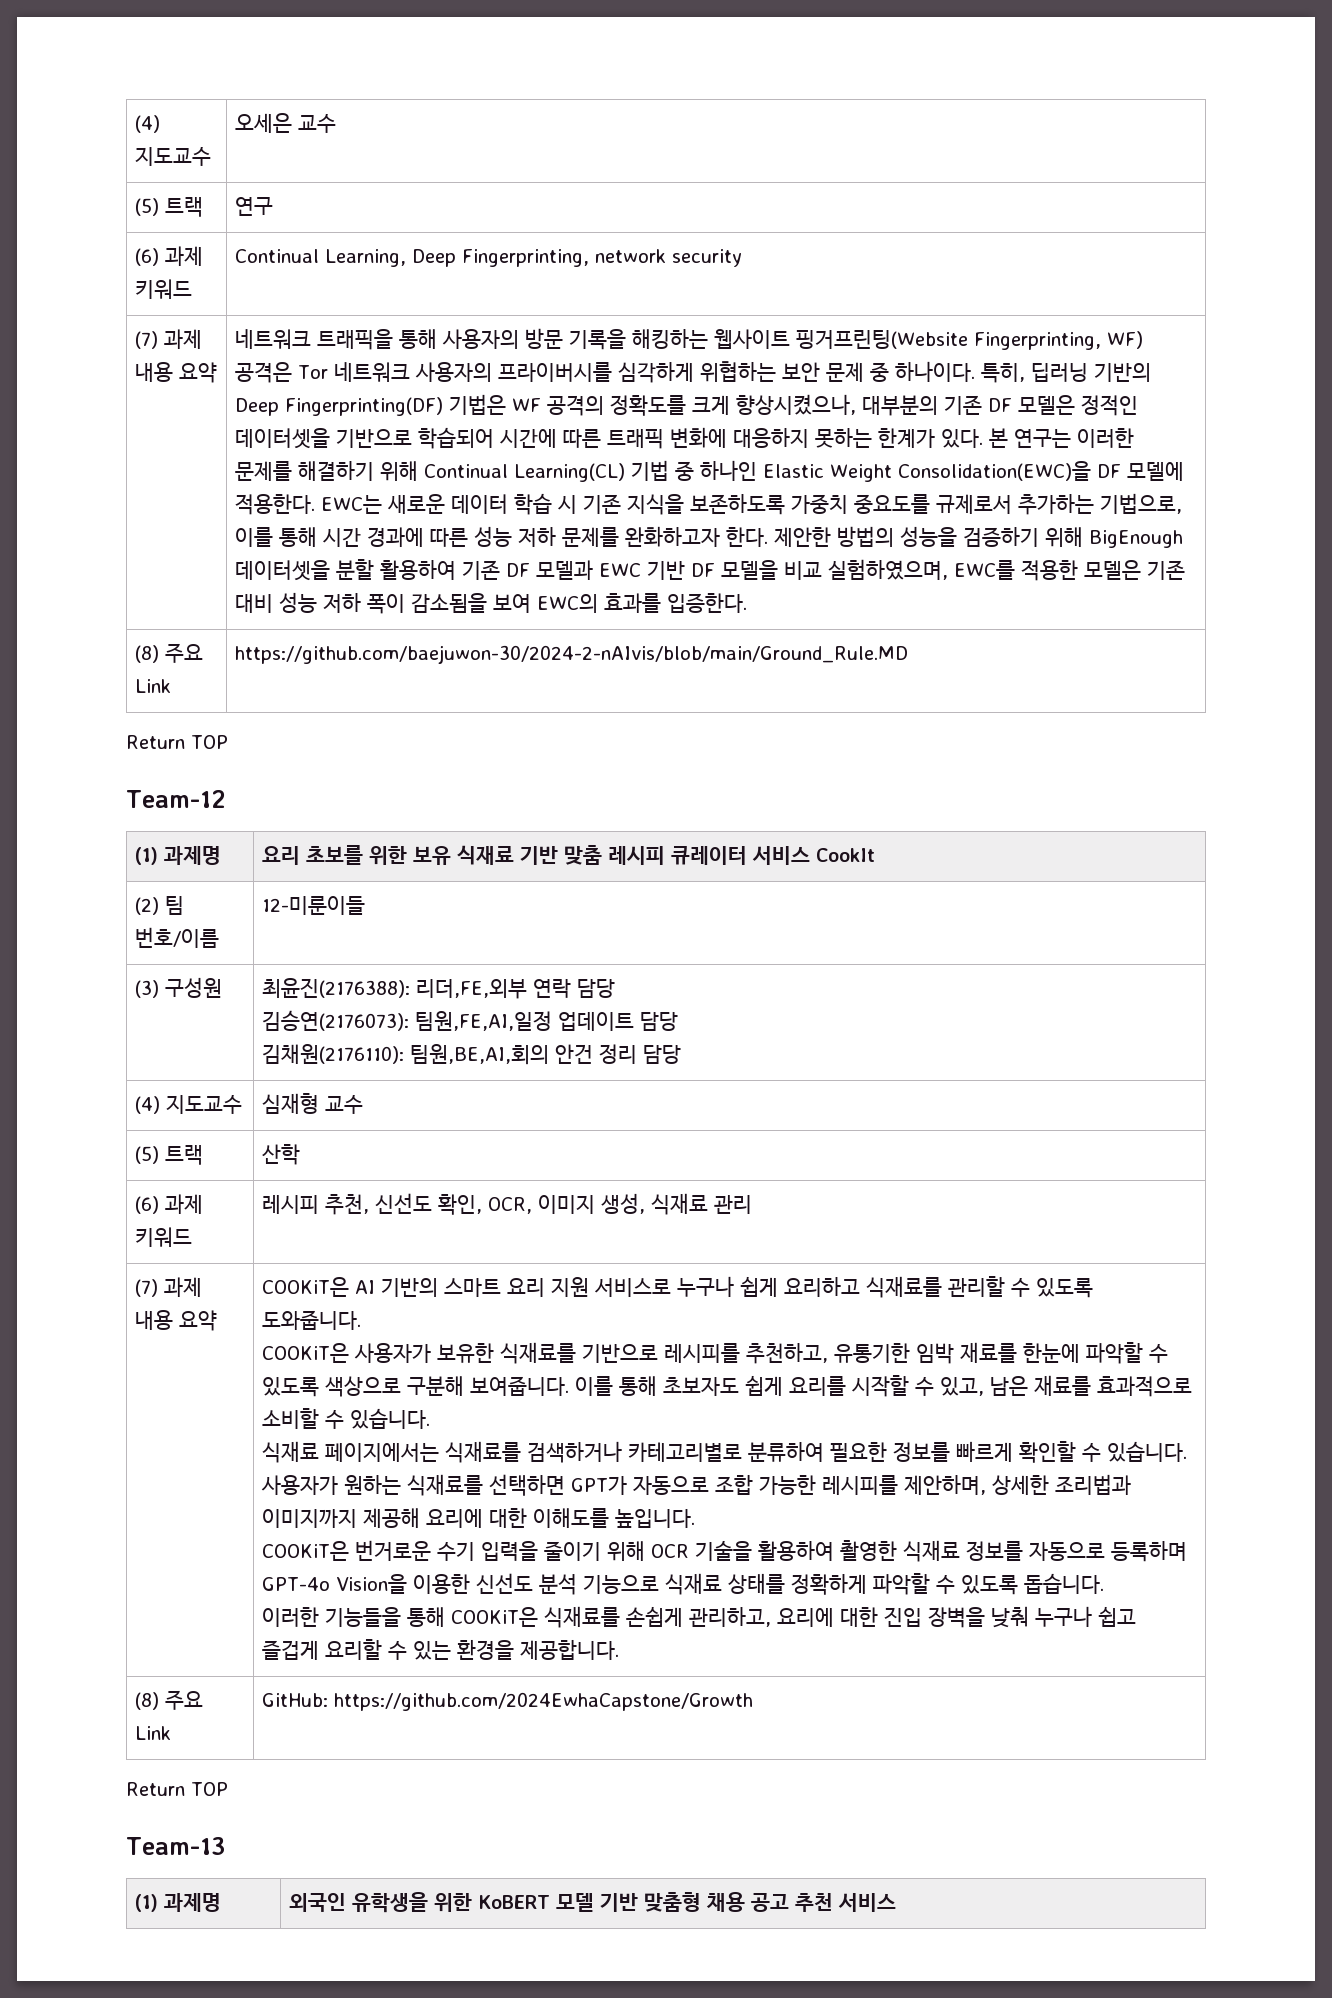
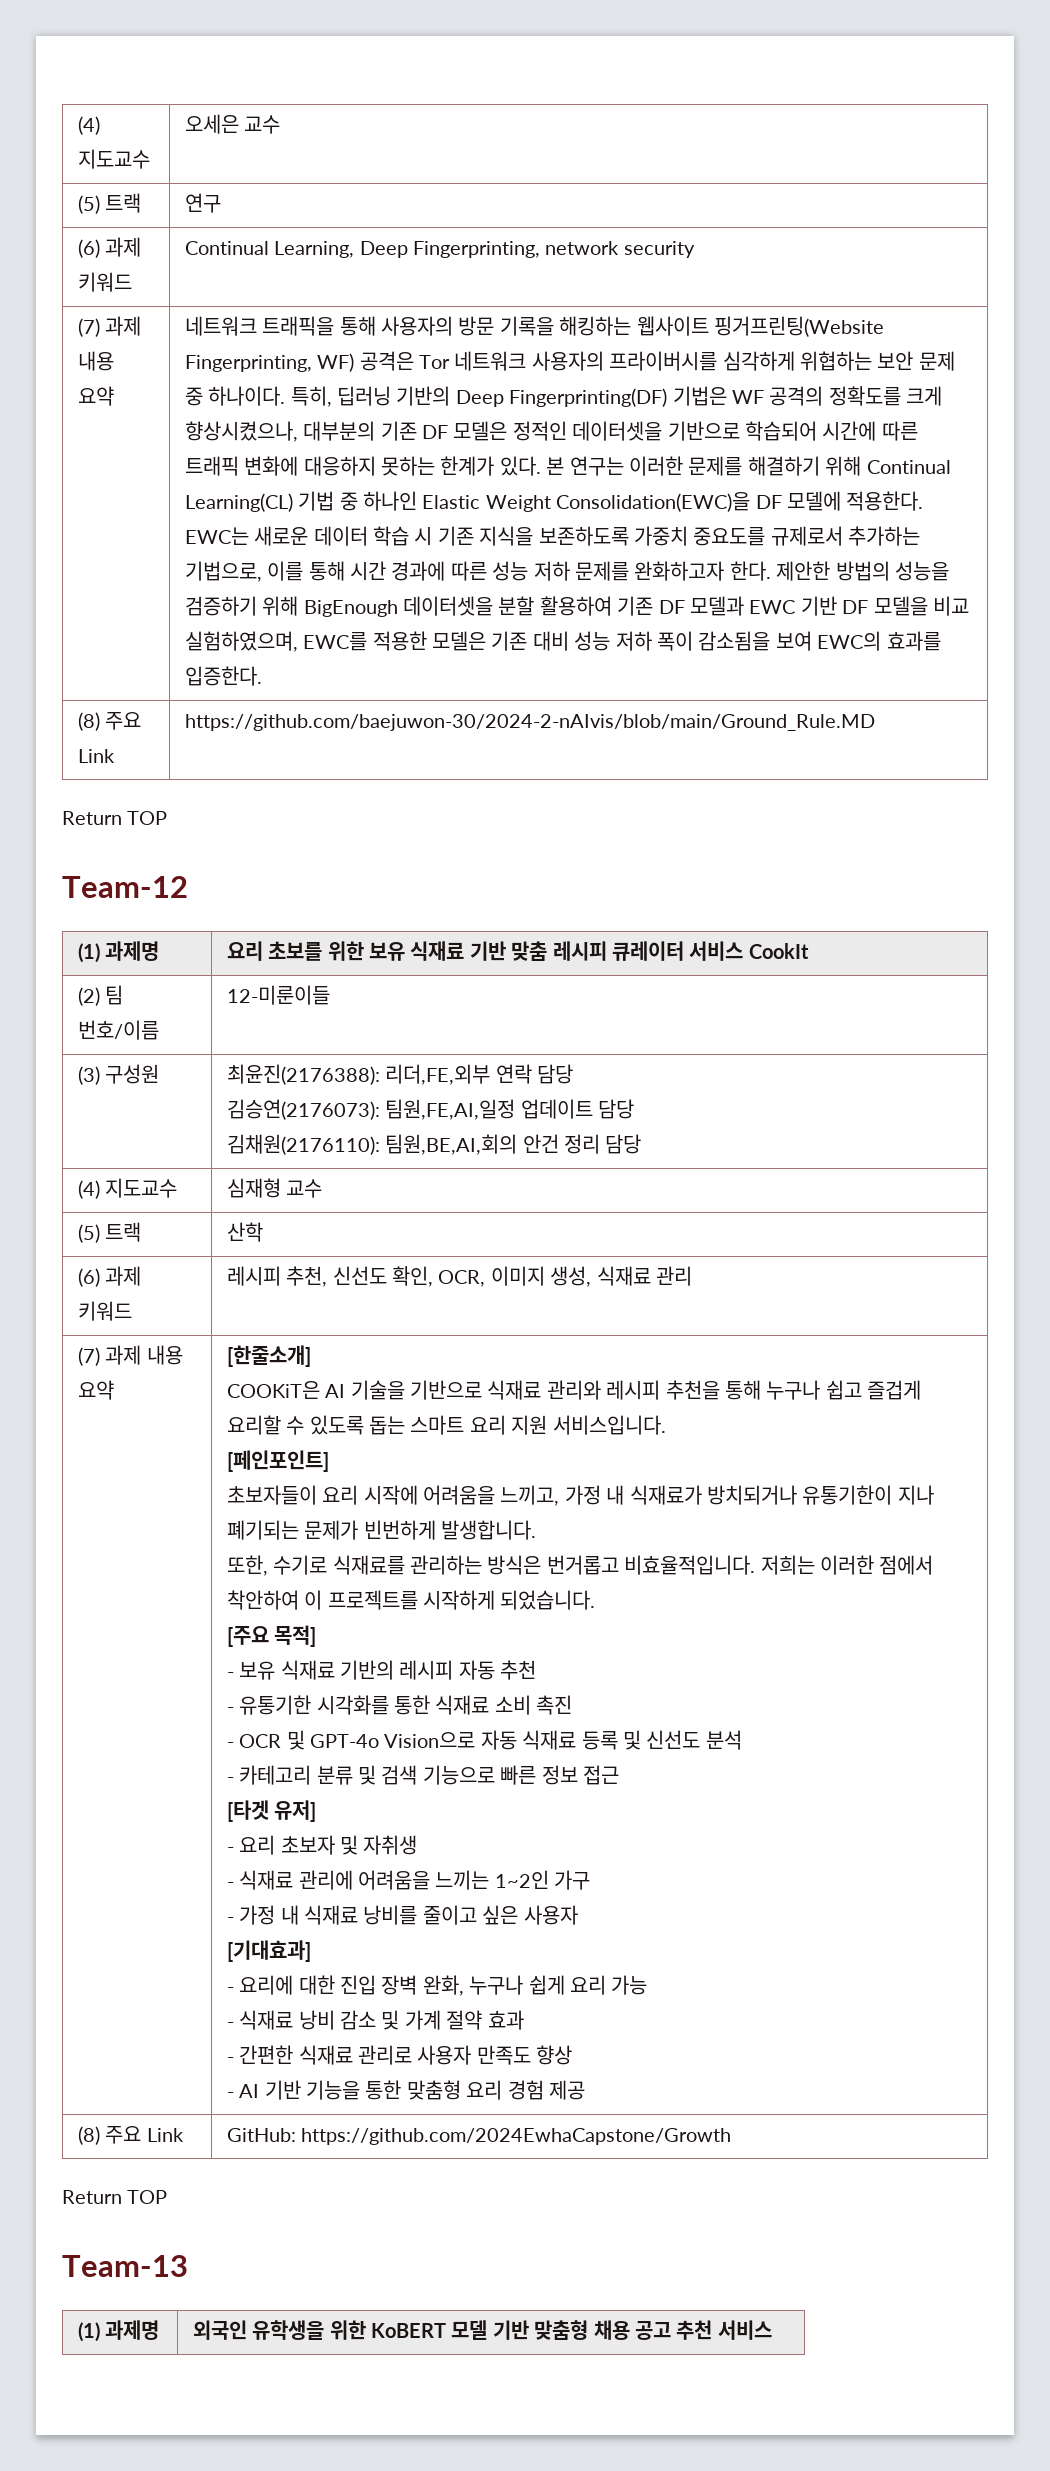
(218, 1320) none -> [226,1345,311,1367] [한줄소개] //
[381,1276,1094,1298] [262,1310,362,1330] [262,1342,1169,1364] [262,1375,1193,1397] [262,1408,431,1429] [262,1441,1188,1463] [261,1474,1132,1496] [262,1508,696,1528] [262,1540,1188,1562] [262,1573,1105,1595] [262,1606,1030,1628] 기반의 스마트 요리 지원 서비스로 누구나 쉽게 요리하고 식재료를 관리할 수 있도록 도와줍니다. // COOKiT은 사용자가 보유한 식재료를 기반으로 레시피를 추천하고, 유통기한 임박 재료를 한눈에 파악할 수 있도록 색상으로 구분해 보여줍니다. 이를 통해 초보자도 쉽게 요리를 시작할 수 있고, 남은 재료를 효과적으로 소비할 수 있습니다. // 식재료 페이지에서는 식재료를 검색하거나 카테고리별로 분류하여 필요한 정보를 빠르게 확인할 수 있습니다. 사용자가 원하는 식재료를 선택하면 GPT가 자동으로 조합 가능한 레시피를 제안하며, 상세한 조리법과 이미지까지 제공해 요리에 대한 이해도를 높입니다. // COOKiT은 번거로운 수기 입력을 줄이기 위해 OCR 기술을 활용하여 촬영한 식재료 정보를 자동으로 등록하며 GPT-4o Vision을 이용한 신선도 분석 기능으로 식재료 상태를 정확하게 파악할 수 있도록 돕습니다. // 이러한 기능들을 통해 COOKiT은 식재료를 손쉽게 관리하고, 요리에 대한 진입 장벽을 낮춰 -> [350,1380,761,1400] 기술을 기반으로 식재료 관리와 레시피 추천을 통해
[413,1639,620,1660] 있는 환경을 제공합니다. -> [309,1415,666,1435] [226,1450,329,1472] [226,1485,934,1506] [226,1520,536,1540] [226,1555,934,1576] [226,1590,596,1610] [226,1625,317,1647] [226,1660,537,1680] [226,1695,573,1715] [226,1730,742,1750] [226,1765,619,1785] [226,1800,317,1822] [226,1835,418,1855] [226,1870,591,1890] [226,1905,578,1925] [226,1940,311,1962] [226,1975,648,1996] [226,2010,524,2030] [226,2045,573,2065] [226,2080,585,2100] 있도록 돕는 스마트 요리 지원 서비스입니다. // [페인포인트] // 초보자들이 요리 시작에 어려움을 느끼고, 가정 내 식재료가 방치되거나 유통기한이 지나 폐기되는 문제가 빈번하게 발생합니다. // 또한, 수기로 식재료를 관리하는 방식은 번거롭고 비효율적입니다. 저희는 이러한 점에서 착안하여 이 프로젝트를 시작하게 되었습니다. // [주요 목적] // - 보유 식재료 기반의 레시피 자동 추천 // - 유통기한 시각화를 통한 식재료 소비 촉진 // - OCR 및 GPT-4o Vision으로 자동 식재료 등록 및 신선도 분석 // - 카테고리 분류 및 검색 기능으로 빠른 정보 접근 // [타겟 유저] // - 요리 초보자 및 자취생 // - 식재료 관리에 어려움을 느끼는 1~2인 가구 // - 가정 내 식재료 낭비를 줄이고 싶은 사용자 // [기대효과] // - 요리에 대한 진입 장벽 완화, 누구나 쉽게 요리 가능 // - 식재료 낭비 감소 및 가계 절약 효과 // - 간편한 식재료 관리로 사용자 만족도 향상 // - AI 기반 기능을 통한 맞춤형 요리 경험 제공

